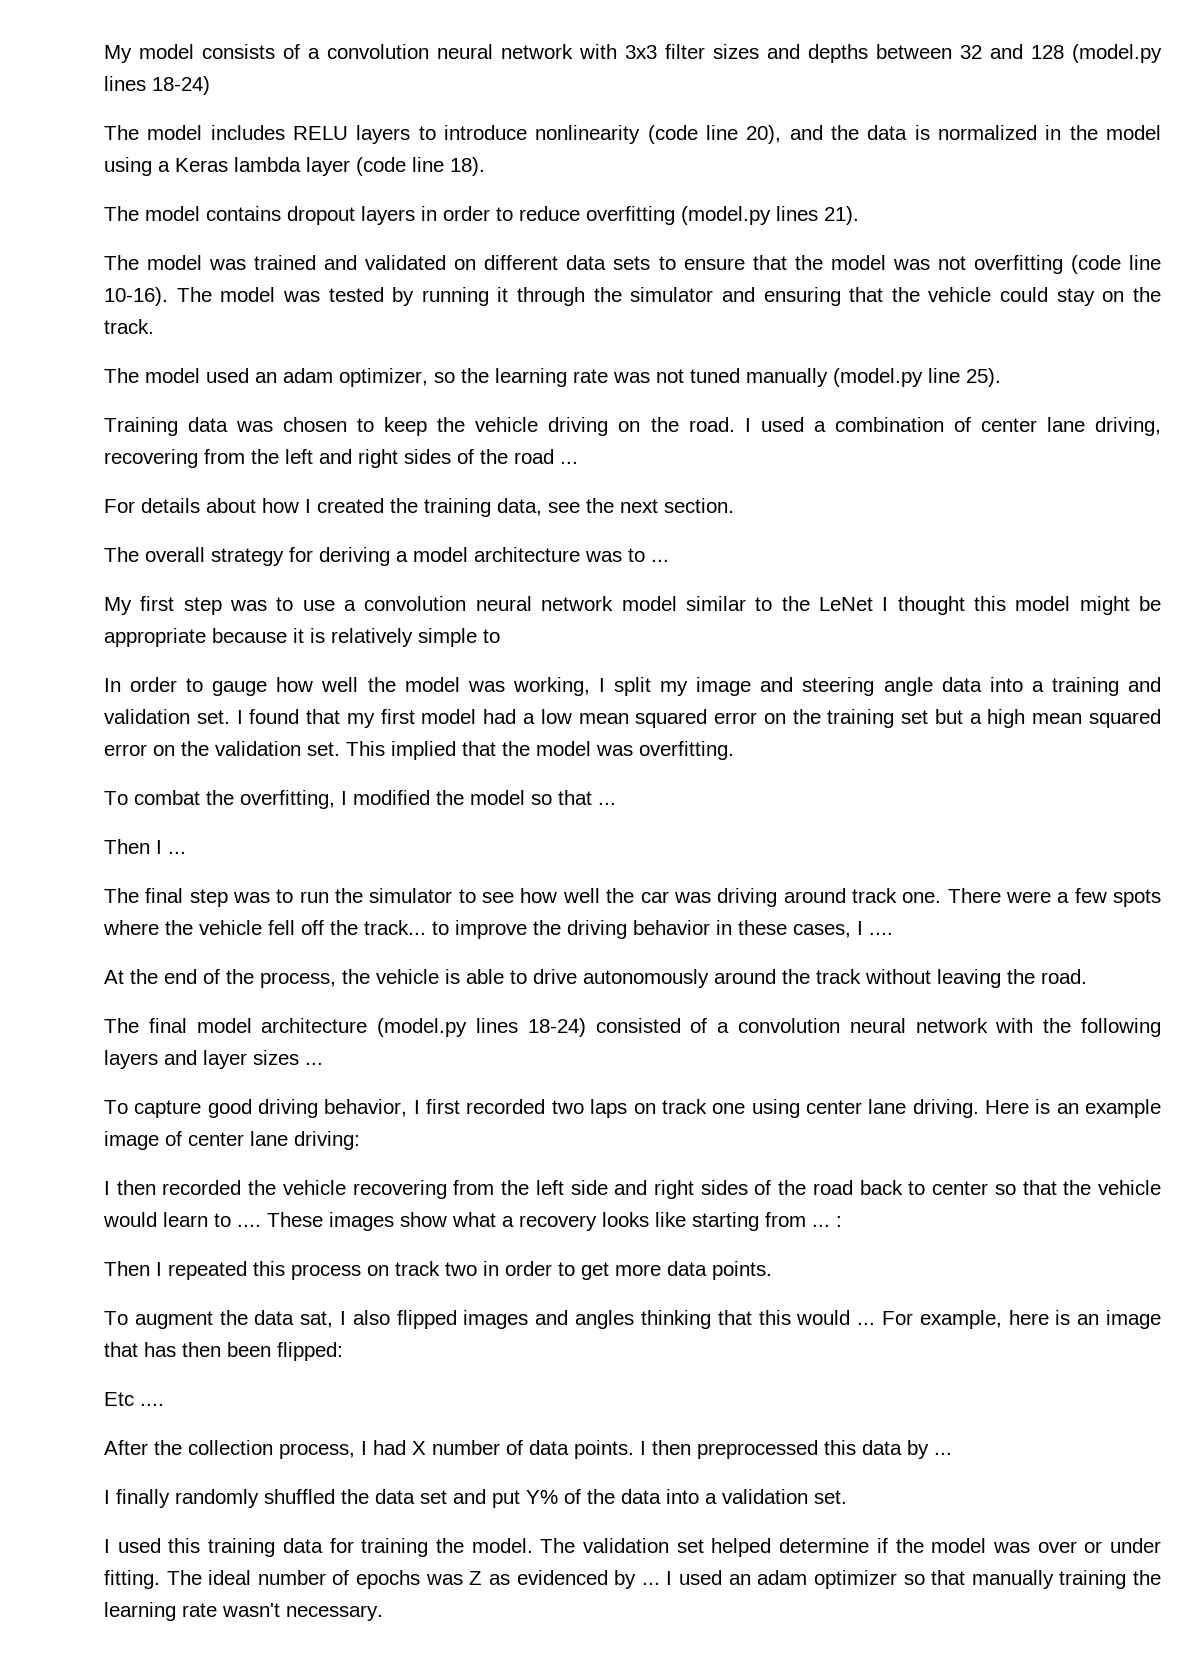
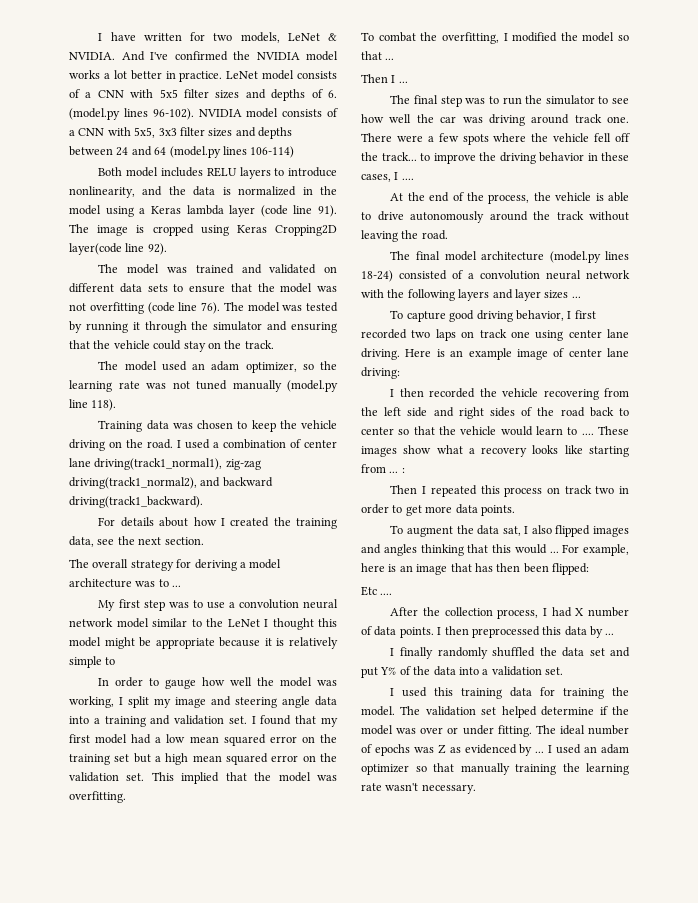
[104,44,617,63] My model consists of a convolution neural network with -> [98,32,338,43] [69,51,338,61] [69,70,337,82] [69,89,337,101] [69,108,338,120] [69,127,156,138] I have written for two models, LeNet & NVIDIA. And I've confirmed the NVIDIA model works a lot better in practice. LeNet model consists of a CNN with 5x5 filter sizes and depths of 6. (model.py lines 96-102). NVIDIA model consists of a CNN with 5x5,
[960,44,1162,63] [104,76,210,95] [104,125,139,140] 32 and 128 (model.py lines 18-24) // The -> [116,146,295,158] [98,167,123,176] 24 and 64 (model.py lines 106-114) // Both
[535,125,782,144] nonlinearity (code line 20), -> [69,186,135,198] nonlinearity,
[450,157,485,176] [104,206,859,225] 18). // The model contains dropout layers in order to reduce overfitting (model.py lines 21). -> [318,205,337,217] [69,224,337,236] [69,243,167,255] 91). The image is cropped using Keras Cropping2D layer(code line 92).
[104,287,168,306] 10-16). -> [201,302,220,314] 76).
[966,368,1001,387] 25). -> [91,399,117,411] 118).
[1095,417,1162,436] [104,449,578,468] driving, recovering from the left and right sides of the road ... -> [94,458,261,470] [69,477,273,489] [69,496,203,508] driving(track1_normal1), zig-zag driving(track1_normal2), and backward driving(track1_backward).

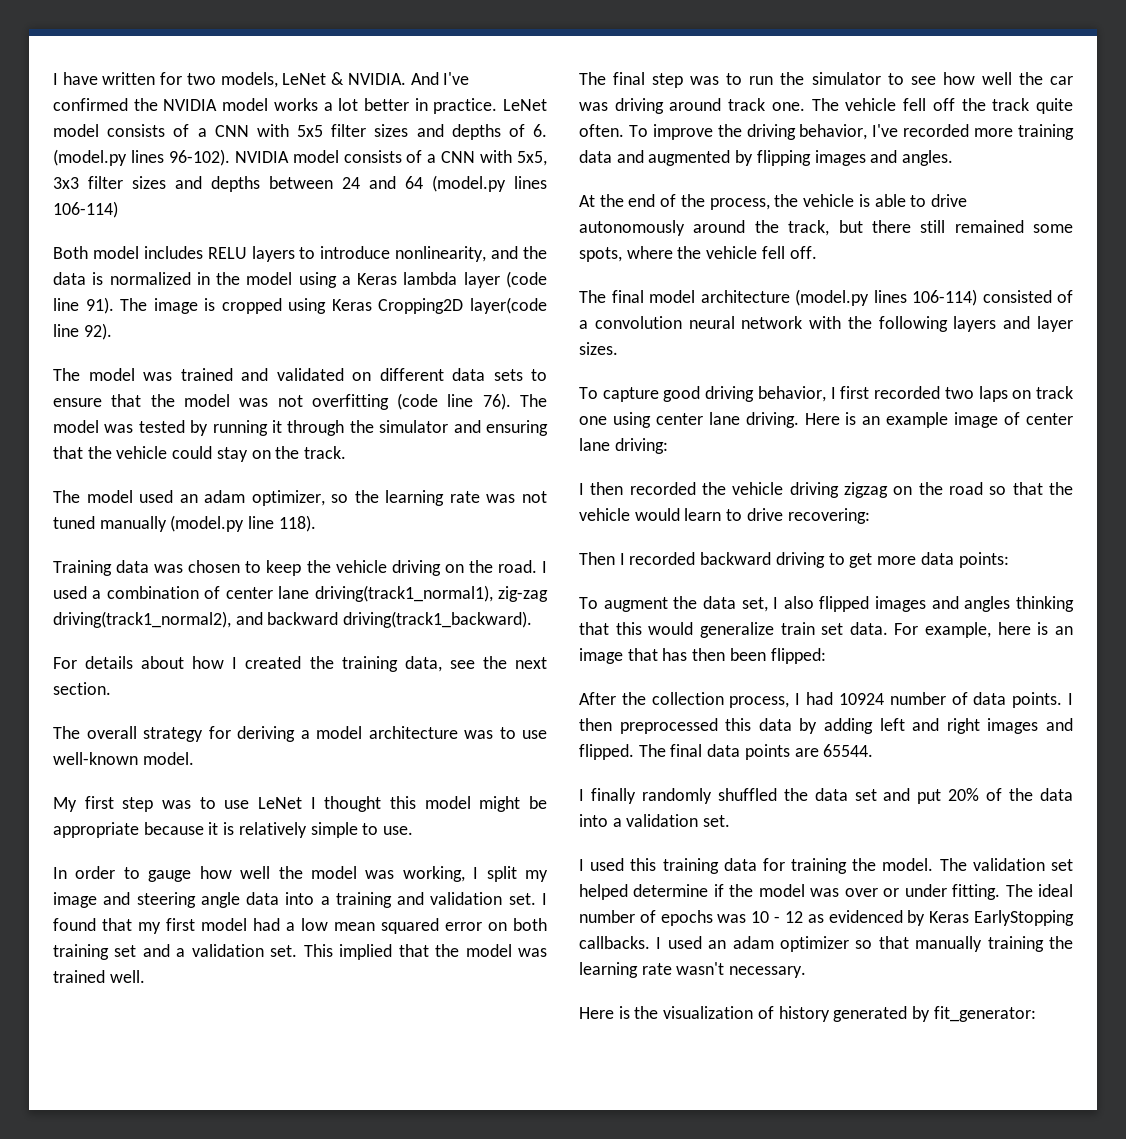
[172,585,182,587] ... -> [522,730,547,739] [53,752,194,765] use well-known model.
[228,599,338,609] [69,618,223,628] a convolution neural network model similar to the -> (250, 804) none
(116, 661) none -> [383,826,414,835] use.
[320,734,337,743] the -> [513,918,547,931] both
[133,753,337,765] but a high mean squared error on the -> [142,944,186,957] and a
[69,791,126,803] [361,32,629,44] [361,51,395,60] [361,74,408,83] overfitting. // To combat the overfitting, I modified the model so that ... // Then I ... -> [53,970,145,983] trained well.
[361,133,630,145] [361,152,629,164] [361,172,414,182] There were a few spots where the vehicle fell off the track... to improve the driving behavior in these cases, I .... -> [811,98,1073,114] [579,124,1074,140] [579,150,954,166] The vehicle fell off the track quite often. To improve the driving behavior, I've recorded more training data and augmented by flipping images and angles.
[556,211,629,221] [361,230,448,242] track without leaving the road. -> [788,220,1073,236] [579,246,817,262] track, but there still remained some spots, where the vehicle fell off.
[361,270,393,282] 18-24) -> [912,289,977,306] 106-114)
[544,290,581,299] sizes ... -> [579,342,618,355] sizes.
[543,388,629,400] [361,407,629,419] [361,427,394,435] recovering from the left side and right sides of the road back to center -> [789,482,983,498] driving zigzag on the road
[581,426,629,435] [361,445,629,457] [361,464,405,473] [390,485,629,497] [361,504,389,514] .... These images show what a recovery looks like starting from ... : // Then I repeated this process on track two in order -> [746,508,870,524] [579,552,825,568] drive recovering: // Then I recorded backward driving
[480,505,515,516] points. -> [958,552,1009,568] points:
[502,526,521,536] sat, -> [741,597,768,612] set,
[549,551,559,553] ... -> [699,622,888,638] generalize train set data.
[361,586,393,596] // Etc .... -> (826, 656) none
[575,608,585,616] X -> [838,693,884,705] 10924
[605,633,615,635] ... -> [824,718,1073,734] [579,744,874,760] adding left and right images and flipped. The final data points are 65544.
[380,667,397,675] Y% -> [948,788,980,801] 20%
[437,744,545,756] Z as evidenced by ... -> [751,910,1074,926] [579,936,650,949] 10 - 12 as evidenced by Keras EarlyStopping callbacks.
(476, 789) none -> [579,1006,1036,1022] // Here is the visualization of history generated by fit_generator:

